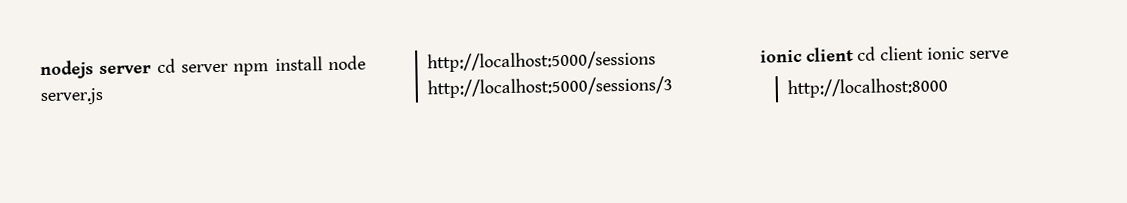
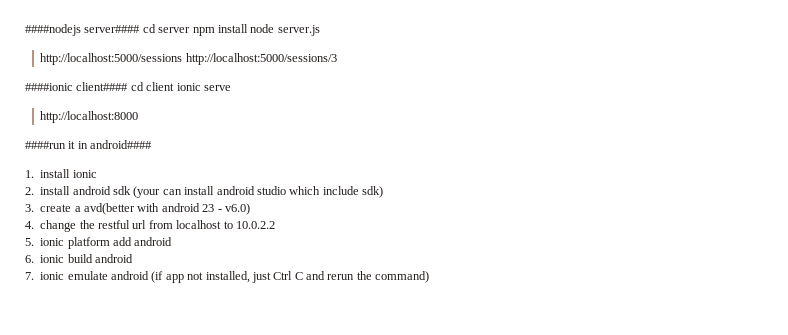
[40,60,153,80] nodejs server -> [25,24,141,36] ####nodejs server####
[760,46,854,63] ionic client -> [25,82,129,91] ####ionic client####
(948, 88) none -> [25,140,153,149] [25,169,97,178] [25,186,384,198] [25,203,250,215] [25,220,275,232] [25,237,173,249] [25,254,134,263] [25,271,430,283] // ####run it in android#### // 1. install ionic // 2. install android sdk (your can install android studio which include sdk) // 3. create a avd(better with android 23 - v6.0) // 4. change the restful url from localhost to 10.0.2.2 // 5. ionic platform add android // 6. ionic build android // 7. ionic emulate android (if app not installed, just Ctrl C and rerun the command)

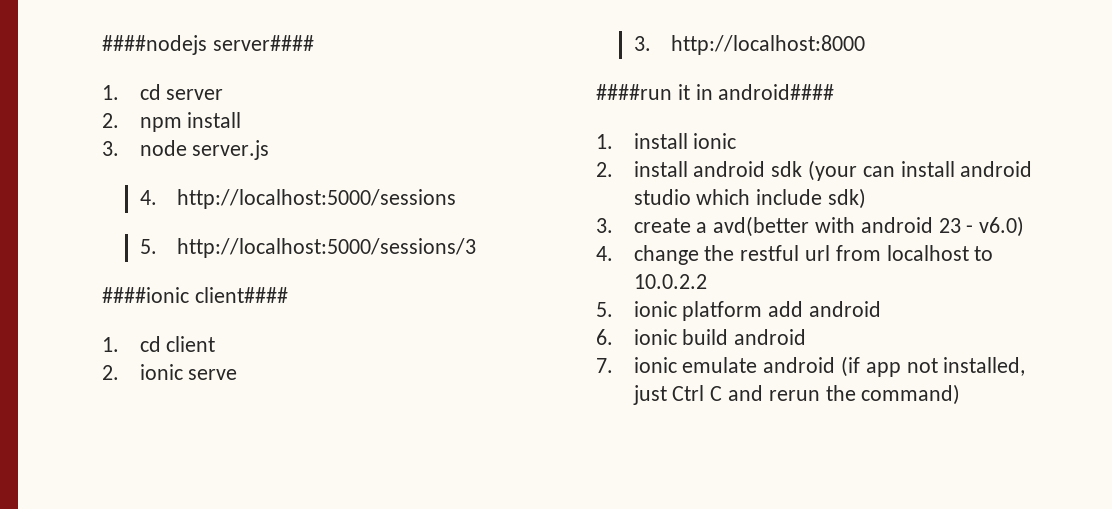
(141, 29) none -> [102,85,119,100] // 1.
(191, 30) none -> [102,113,119,128] // 2.
(248, 28) none -> [102,141,119,156] // 3.
(320, 30) none -> [139,190,157,205] 4.
(183, 59) none -> [139,239,157,254] // 5.
(129, 86) none -> [102,337,119,352] // 1.
(175, 86) none -> [102,365,119,380] // 2.
(231, 88) none -> [633,36,651,51] 3.

